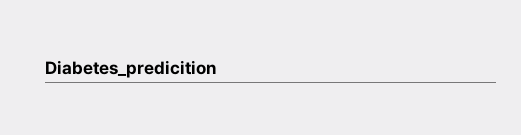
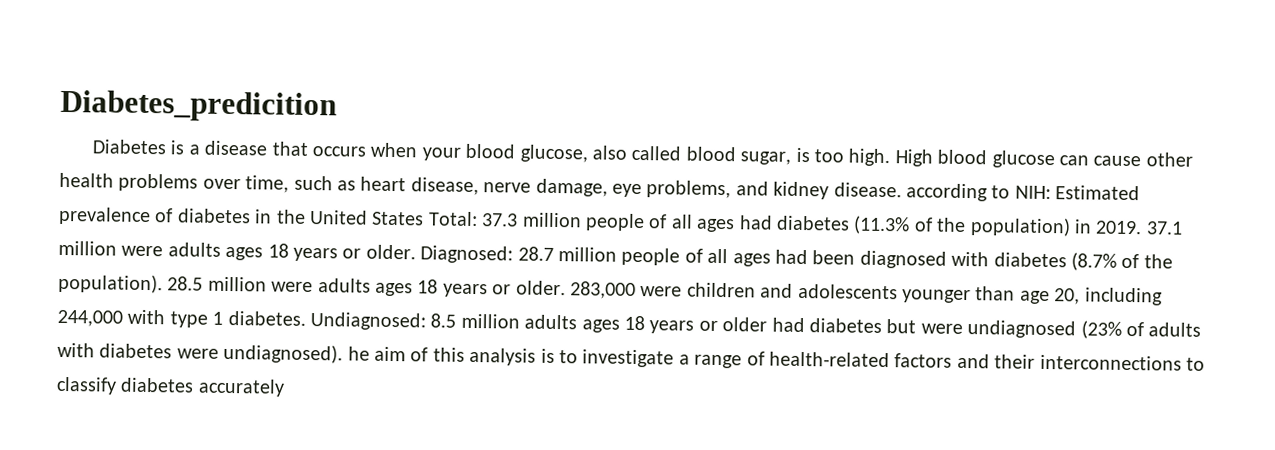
(216, 69) none -> [92,139,1193,169] [59,172,1141,202] [58,206,1183,237] [58,240,1173,271] [58,273,1163,306] [57,309,1202,339] [57,342,1205,371] [56,376,285,397] // Diabetes is a disease that occurs when your blood glucose, also called blood sugar, is too high. High blood glucose can cause other health problems over time, such as heart disease, nerve damage, eye problems, and kidney disease. according to NIH: Estimated prevalence of diabetes in the United States Total: 37.3 million people of all ages had diabetes (11.3% of the population) in 2019. 37.1 million were adults ages 18 years or older. Diagnosed: 28.7 million people of all ages had been diagnosed with diabetes (8.7% of the population). 28.5 million were adults ages 18 years or older. 283,000 were children and adolescents younger than age 20, including 244,000 with type 1 diabetes. Undiagnosed: 8.5 million adults ages 18 years or older had diabetes but were undiagnosed (23% of adults with diabetes were undiagnosed). he aim of this analysis is to investigate a range of health-related factors and their interconnections to classify diabetes accurately

